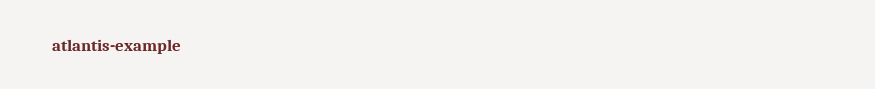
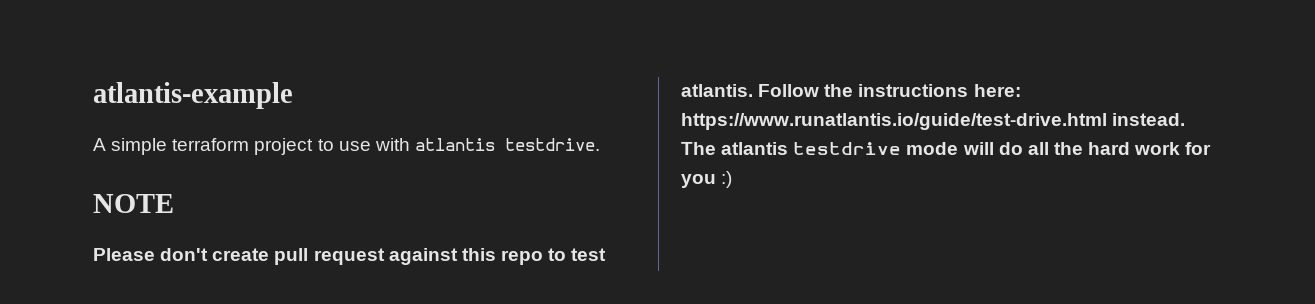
(181, 46) none -> [93,138,600,155] [93,194,174,213] [93,248,607,265] [681,84,1021,97] [681,113,1186,130] [681,142,1212,155] [681,171,733,188] // A simple terraform project to use with atlantis testdrive. // NOTE // Please don't create pull request against this repo to test atlantis. Follow the instructions here: https://www.runatlantis.io/guide/test-drive.html instead. The atlantis testdrive mode will do all the hard work for you :)

